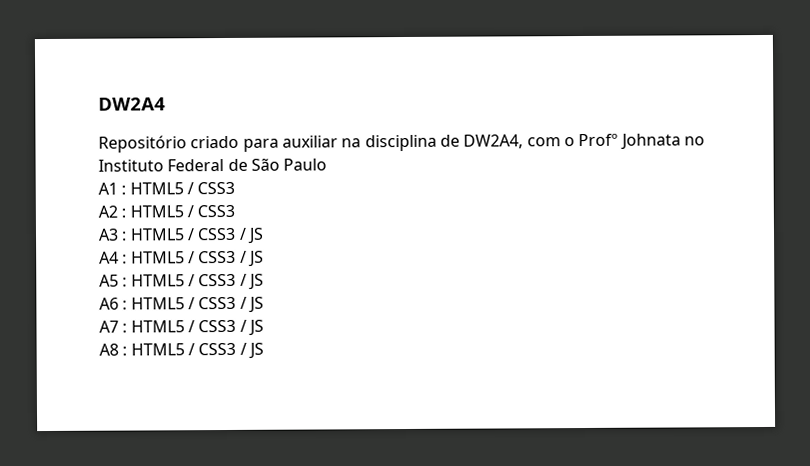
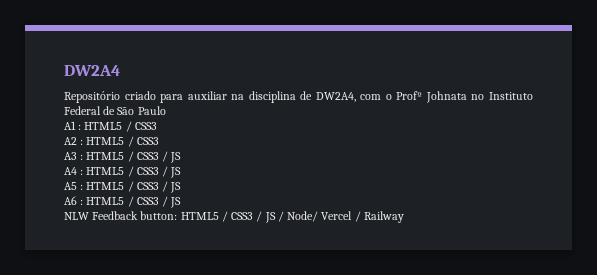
[99,319,264,336] [99,342,264,359] A7 : HTML5 / CSS3 / JS // A8 : HTML5 / CSS3 / JS -> [64,211,404,223] NLW Feedback button: HTML5 / CSS3 / JS / Node/ Vercel / Railway

